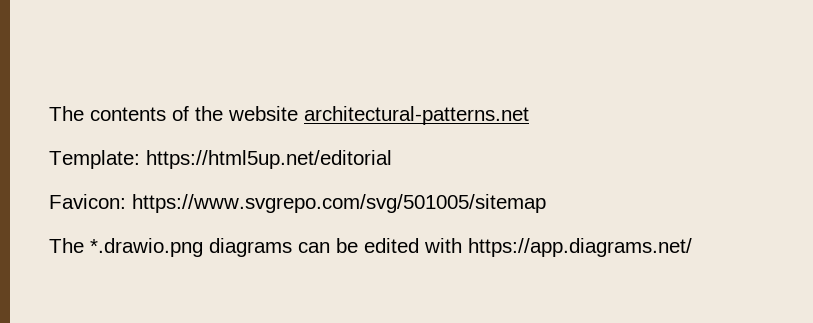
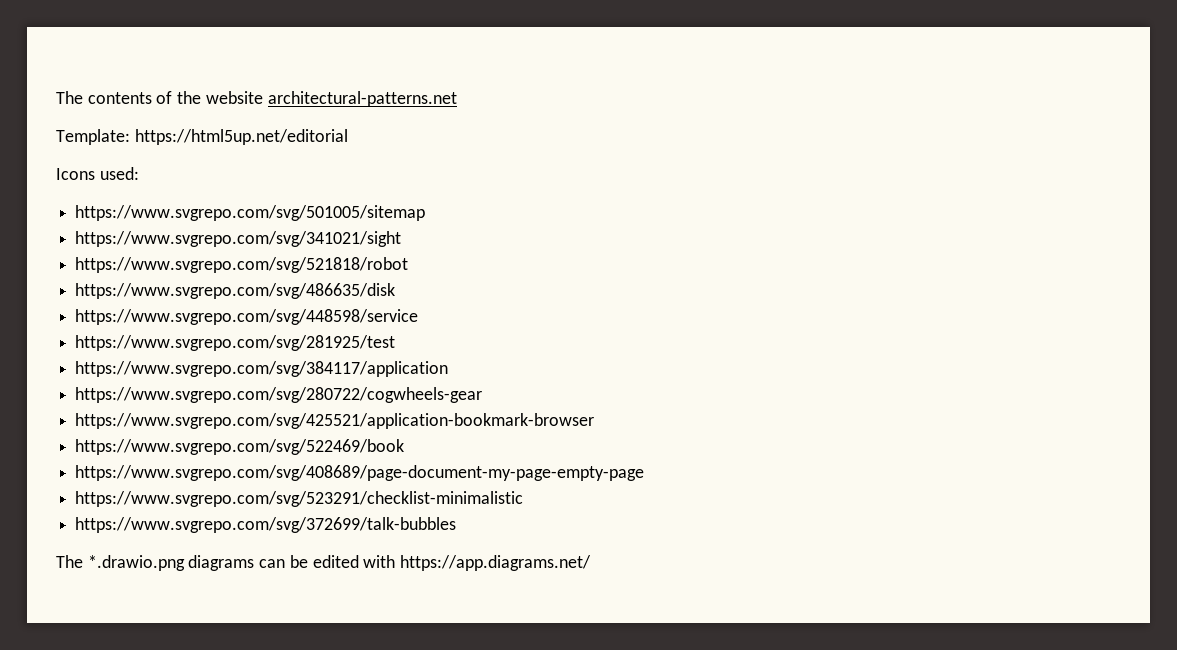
[49,194,126,209] Favicon: -> [56,167,139,180] Icons used: //
(546, 203) none -> [75,231,402,247] [75,257,409,273] [75,283,396,299] [75,309,419,325] [75,335,396,351] [75,361,449,377] [75,387,483,403] [75,413,595,429] [75,439,405,455] [75,465,645,481] [75,491,524,507] [75,517,457,533] // https://www.svgrepo.com/svg/341021/sight // https://www.svgrepo.com/svg/521818/robot // https://www.svgrepo.com/svg/486635/disk // https://www.svgrepo.com/svg/448598/service // https://www.svgrepo.com/svg/281925/test // https://www.svgrepo.com/svg/384117/application // https://www.svgrepo.com/svg/280722/cogwheels-gear // https://www.svgrepo.com/svg/425521/application-bookmark-browser // https://www.svgrepo.com/svg/522469/book // https://www.svgrepo.com/svg/408689/page-document-my-page-empty-page // https://www.svgrepo.com/svg/523291/checklist-minimalistic // https://www.svgrepo.com/svg/372699/talk-bubbles

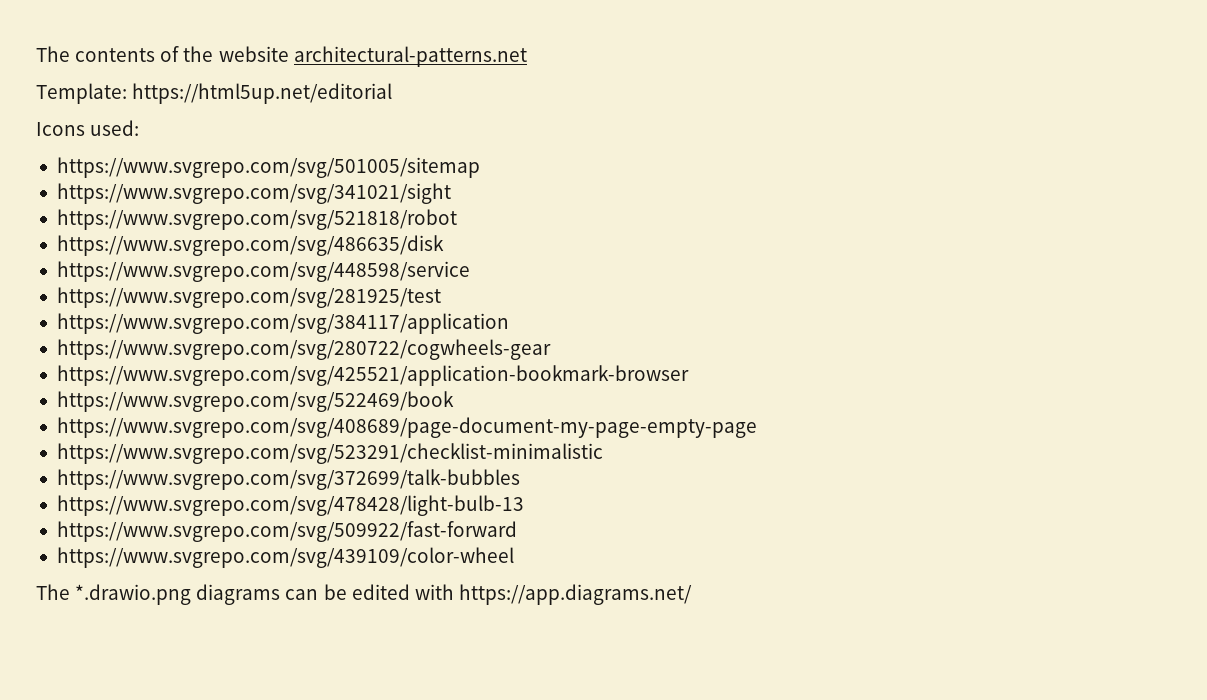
(457, 525) none -> [56,495,524,516] [56,521,517,542] [56,547,514,568] // https://www.svgrepo.com/svg/478428/light-bulb-13 // https://www.svgrepo.com/svg/509922/fast-forward // https://www.svgrepo.com/svg/439109/color-wheel

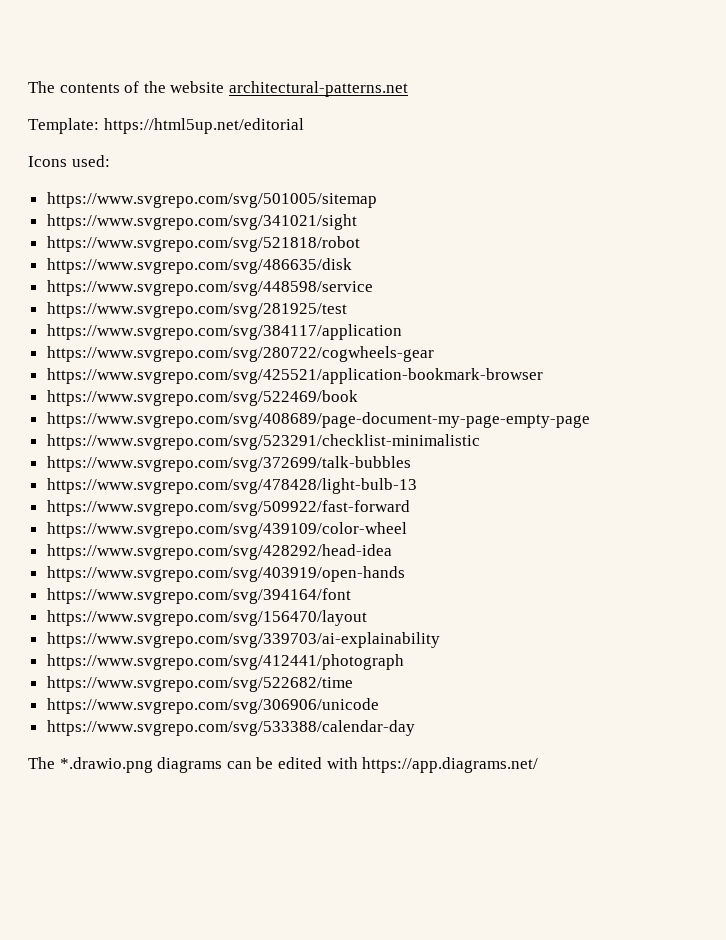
(514, 557) none -> [46,544,392,560] [46,566,405,582] [46,588,351,604] [46,610,367,626] [46,632,440,648] [46,654,404,670] [46,676,353,692] [46,698,379,714] [46,720,415,736] // https://www.svgrepo.com/svg/428292/head-idea // https://www.svgrepo.com/svg/403919/open-hands // https://www.svgrepo.com/svg/394164/font // https://www.svgrepo.com/svg/156470/layout // https://www.svgrepo.com/svg/339703/ai-explainability // https://www.svgrepo.com/svg/412441/photograph // https://www.svgrepo.com/svg/522682/time // https://www.svgrepo.com/svg/306906/unicode // https://www.svgrepo.com/svg/533388/calendar-day

